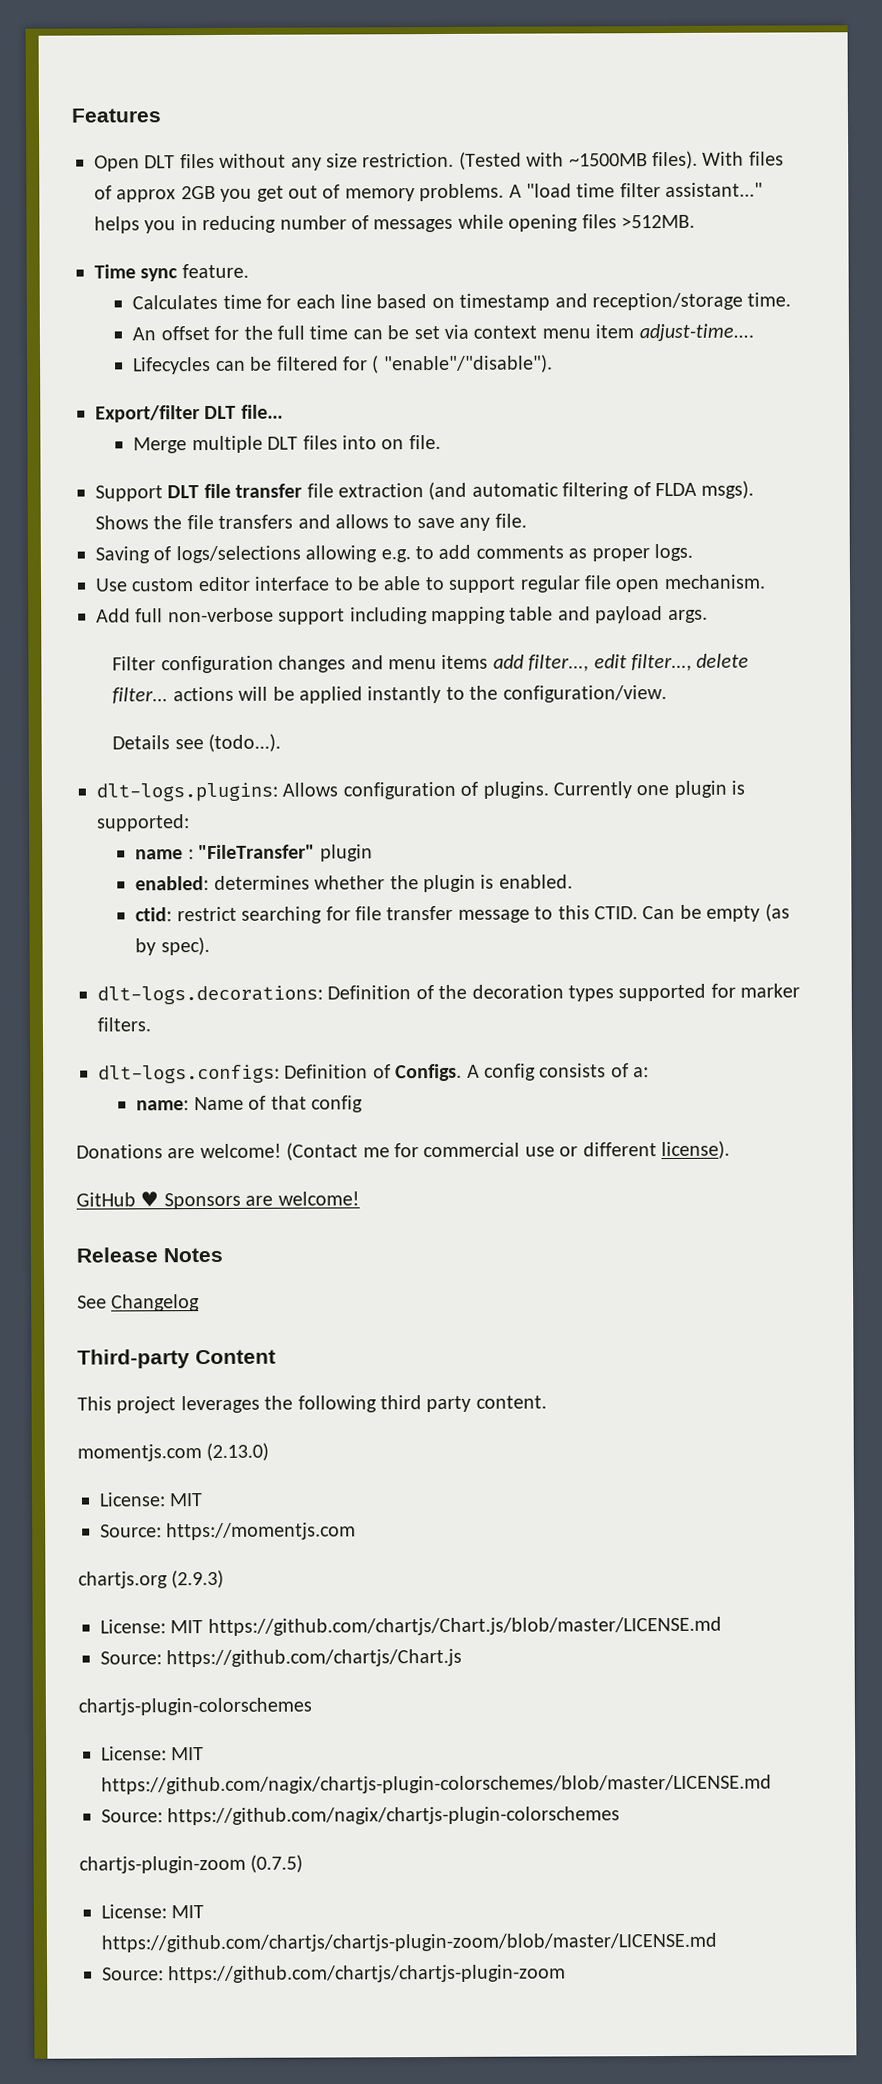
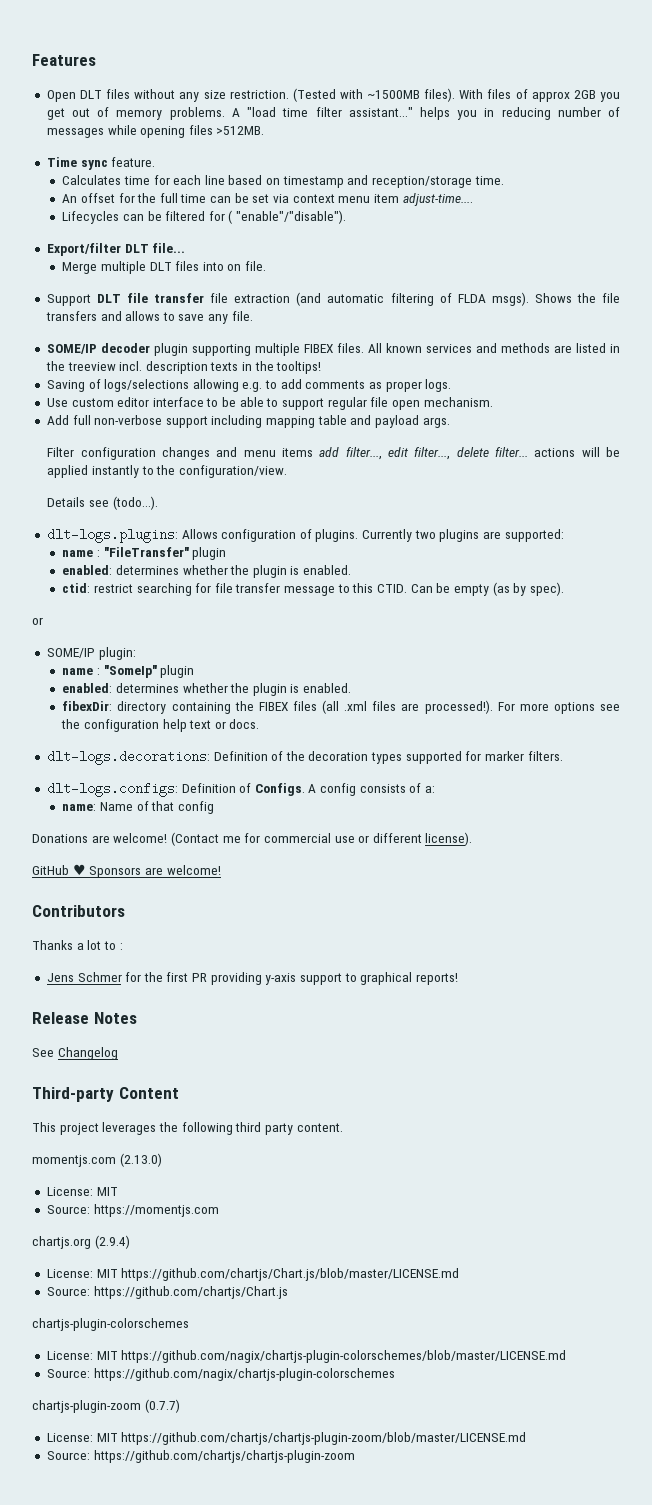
(527, 520) none -> [46,343,620,356] [45,361,322,374] // SOME/IP decoder plugin supporting multiple FIBEX files. All known services and methods are listed in the treeview incl. description texts in the tooltips!
[636,780,746,798] one plugin is -> [414,529,502,542] two plugins are
(210, 946) none -> [32,617,43,625] [46,647,136,660] [62,665,195,678] [62,683,352,696] [62,700,620,714] [61,719,260,732] // or // SOME/IP plugin: // name : "SomeIp" plugin // enabled: determines whether the plugin is enabled. // fibexDir: directory containing the FIBEX files (all .xml files are processed!). For more options see the configuration help text or docs.
(360, 1198) none -> [32,905,125,917] [32,940,123,950] [46,972,458,985] // Contributors // Thanks a lot to : // Jens Schmer for the first PR providing y-axis support to graphical reports!
[171,1569,225,1589] (2.9.3) -> [94,1235,130,1249] (2.9.4)
[250,1854,304,1873] (0.7.5) -> [144,1399,180,1413] (0.7.7)

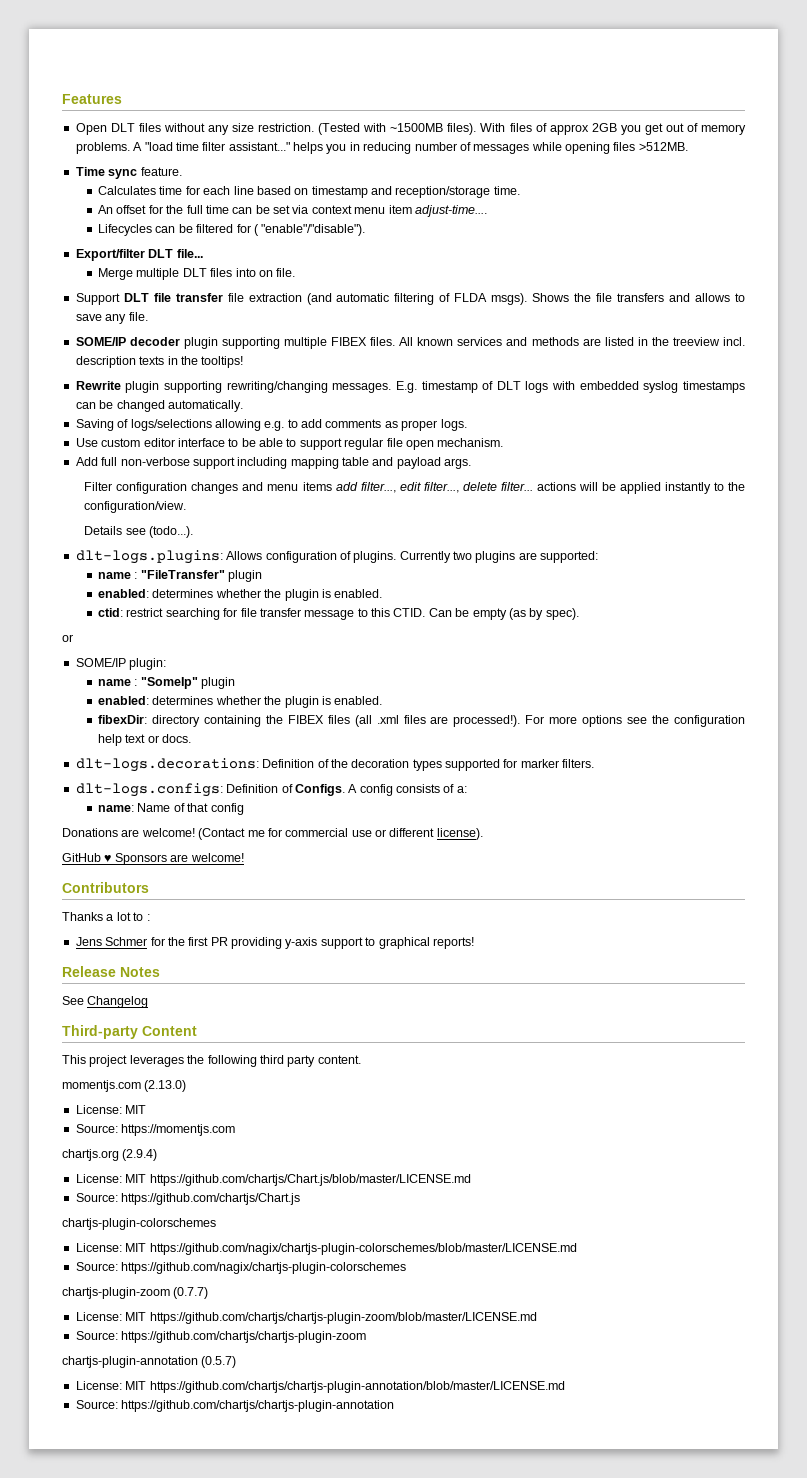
(322, 367) none -> [75,381,745,393] [75,400,243,412] // Rewrite plugin supporting rewriting/changing messages. E.g. timestamp of DLT logs with embedded syslog timestamps can be changed automatically.
(355, 1456) none -> [62,1356,237,1368] [75,1381,565,1393] [75,1400,395,1412] // chartjs-plugin-annotation (0.5.7) // License: MIT https://github.com/chartjs/chartjs-plugin-annotation/blob/master/LICENSE.md // Source: https://github.com/chartjs/chartjs-plugin-annotation

